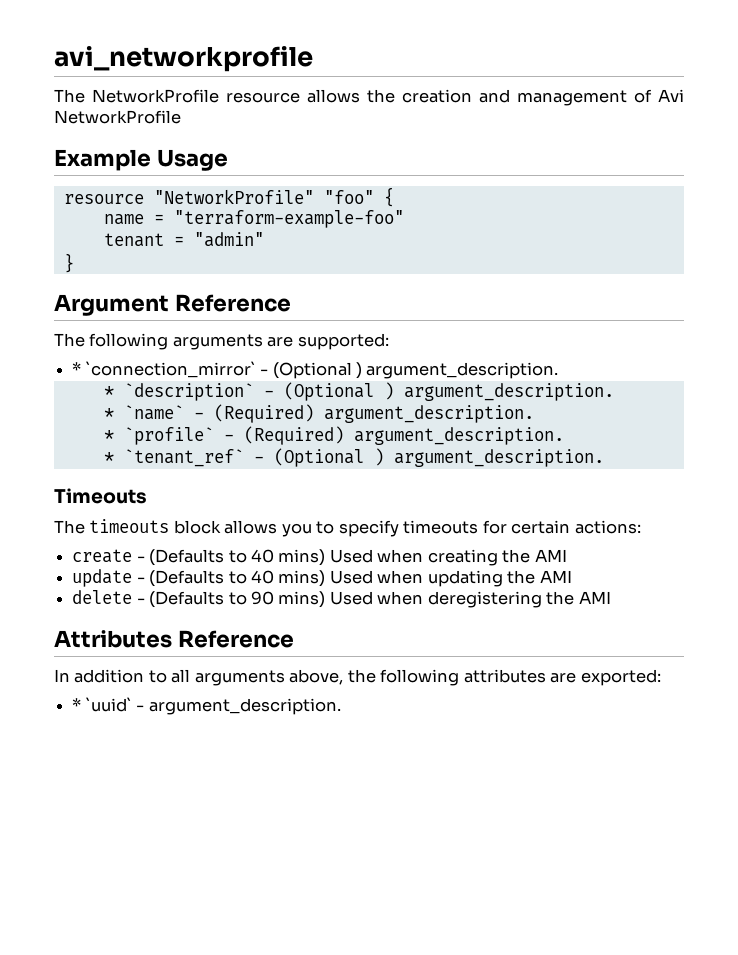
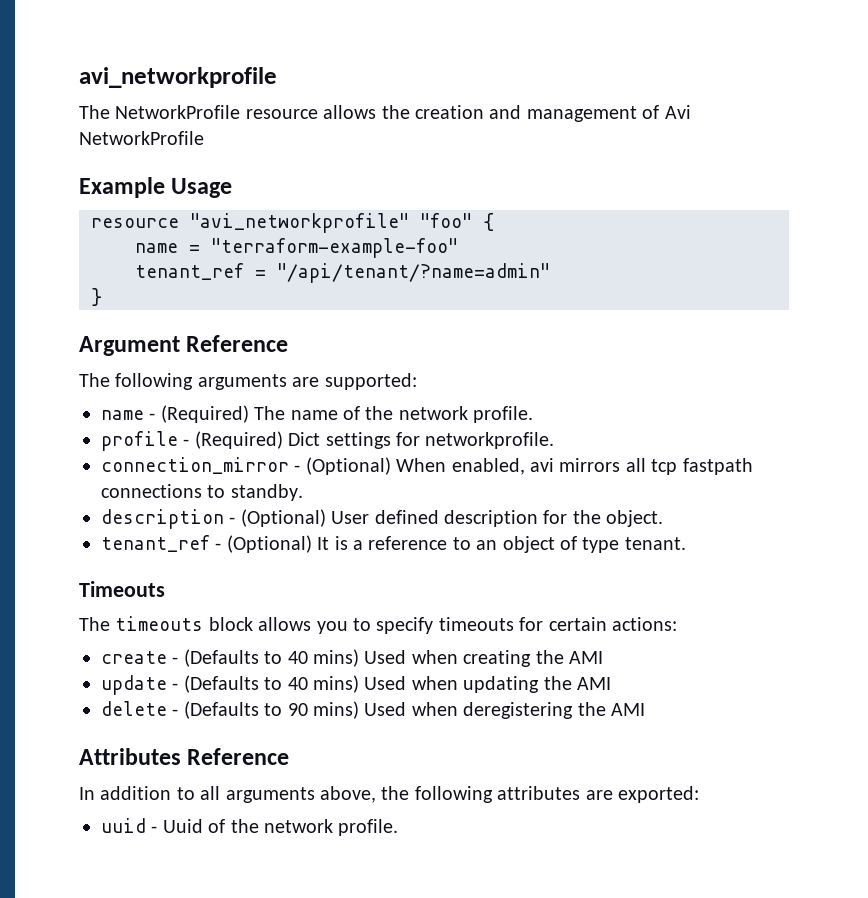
[153,189,314,204] "NetworkProfile" -> [190,213,409,233] "avi_networkprofile"
[103,232,264,247] tenant = "admin" -> [135,263,550,283] tenant_ref = "/api/tenant/?name=admin"
[72,361,559,379] [103,382,614,401] [103,404,534,423] [103,426,564,445] [103,448,604,467] * `connection_mirror` - (Optional ) argument_description. // * `description` - (Optional ) argument_description. // * `name` - (Required) argument_description. // * `profile` - (Required) argument_description. // * `tenant_ref` - (Optional ) argument_description. -> [101,405,534,423] [101,431,555,451] [101,457,753,475] [101,484,303,501] [101,509,664,529] [101,535,686,553] name - (Required) The name of the network profile. // profile - (Required) Dict settings for networkprofile. // connection_mirror - (Optional) When enabled, avi mirrors all tcp fastpath connections to standby. // description - (Optional) User defined description for the object. // tenant_ref - (Optional) It is a reference to an object of type tenant.
[72,697,341,715] * `uuid` - argument_description. -> [101,818,399,836] uuid - Uuid of the network profile.

